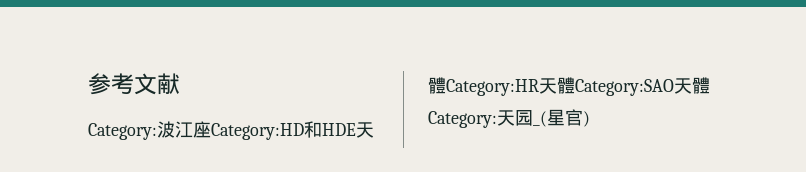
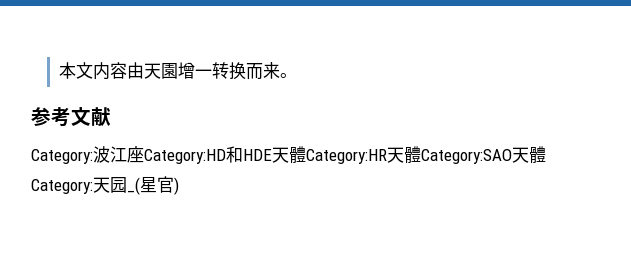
(88, 84) none -> [58,62,297,80] 本文内容由天園增一转换而来。 //

